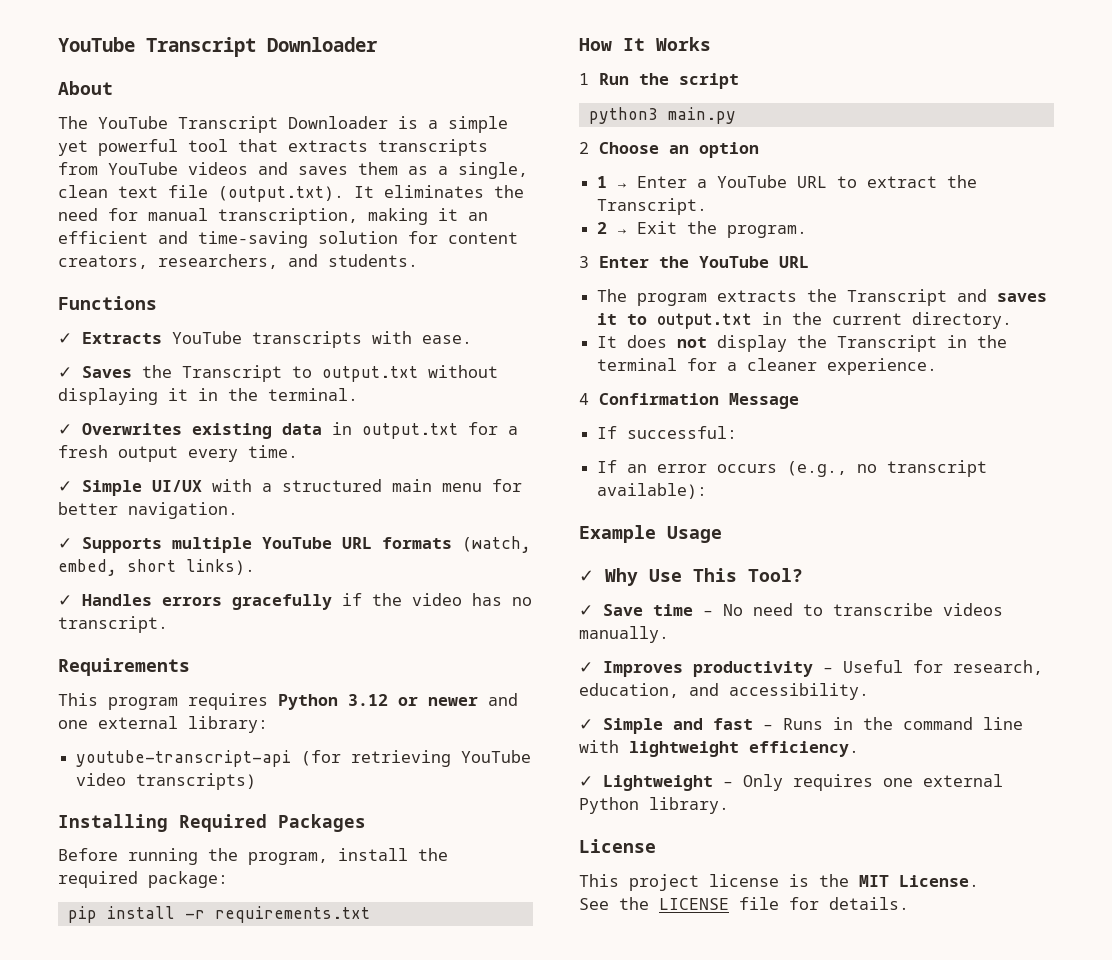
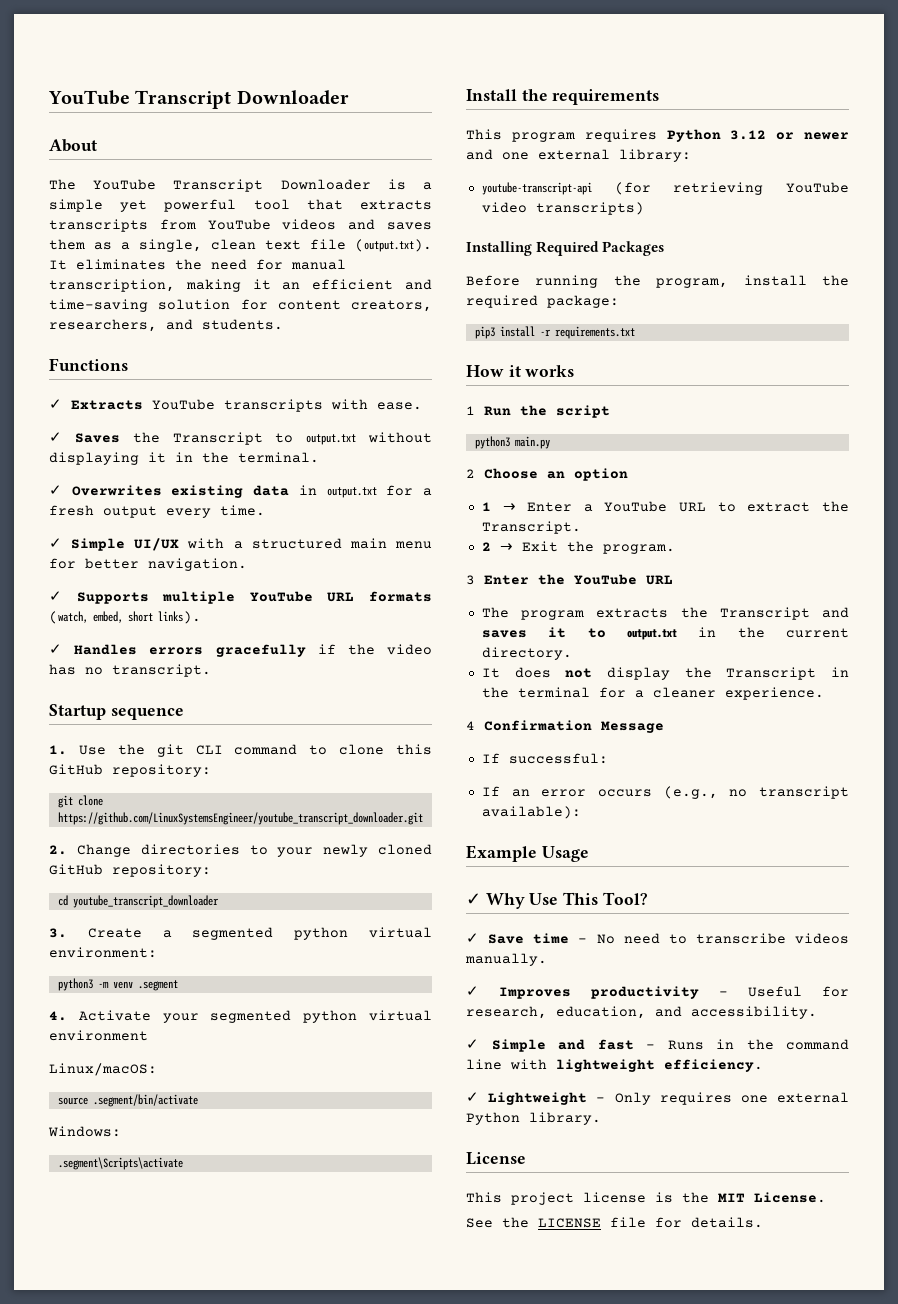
[58,658,190,676] Requirements -> [49,704,184,720] [49,744,432,757] [49,764,211,777] [57,795,103,808] [57,812,423,825] [49,844,432,857] [49,864,211,877] [57,895,219,908] [49,927,433,940] [49,947,157,958] [57,978,178,991] [49,1010,433,1023] [49,1030,148,1041] [49,1063,157,1076] [57,1094,198,1107] [48,1126,121,1137] [57,1157,183,1170] [466,89,660,105] Startup sequence // 1. Use the git CLI command to clone this GitHub repository: // git clone https://github.com/LinuxSystemsEngineer/youtube_transcript_downloader.git // 2. Change directories to your newly cloned GitHub repository: // cd youtube_transcript_downloader // 3. Create a segmented python virtual environment: // python3 -m venv .segment // 4. Activate your segmented python virtual environment // Linux/macOS: // source .segment/bin/activate // Windows: // .segment\Scripts\activate // Install the requirements
[67,906,97,923] pip -> [474,326,495,339] pip3
[623,37,711,51] It Works -> [508,365,575,377] it works

